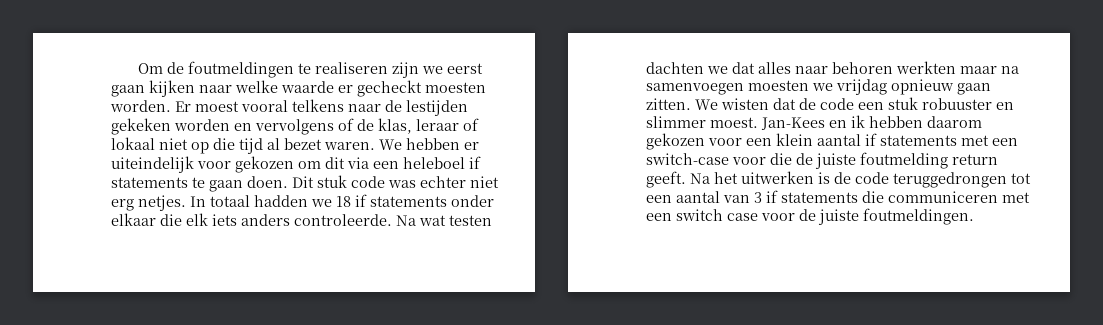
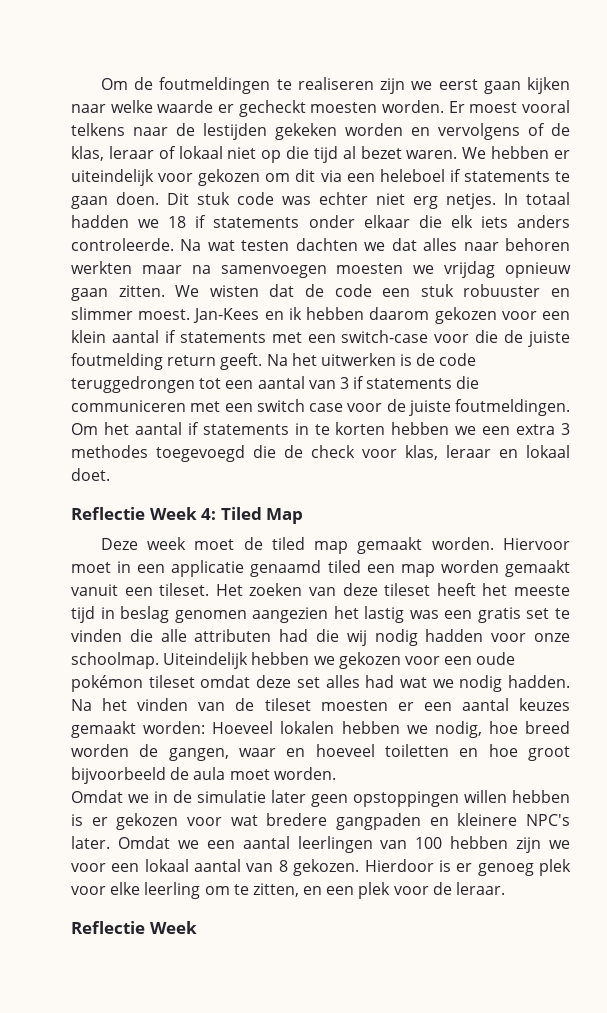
(974, 216) none -> [71,422,571,435] [71,445,570,462] [71,468,110,481] [71,507,304,524] [100,537,570,554] [71,560,570,577] [71,583,571,596] [71,606,570,623] [71,629,570,646] [71,652,516,669] [71,675,570,692] [71,698,570,711] [71,721,570,738] [71,744,570,761] [71,767,336,784] [71,790,570,807] [71,813,570,830] [71,836,570,853] [71,859,571,876] [71,882,506,899] [71,921,197,934] Om het aantal if statements in te korten hebben we een extra 3 methodes toegevoegd die de check voor klas, leraar en lokaal doet. // Reflectie Week 4: Tiled Map // Deze week moet de tiled map gemaakt worden. Hiervoor moet in een applicatie genaamd tiled een map worden gemaakt vanuit een tileset. Het zoeken van deze tileset heeft het meeste tijd in beslag genomen aangezien het lastig was een gratis set te vinden die alle attributen had die wij nodig hadden voor onze schoolmap. Uiteindelijk hebben we gekozen voor een oude pokémon tileset omdat deze set alles had wat we nodig hadden. Na het vinden van de tileset moesten er een aantal keuzes gemaakt worden: Hoeveel lokalen hebben we nodig, hoe breed worden de gangen, waar en hoeveel toiletten en hoe groot bijvoorbeeld de aula moet worden. // Omdat we in de simulatie later geen opstoppingen willen hebben is er gekozen voor wat bredere gangpaden en kleinere NPC's later. Omdat we een aantal leerlingen van 100 hebben zijn we voor een lokaal aantal van 8 gekozen. Hierdoor is er genoeg plek voor elke leerling om te zitten, en een plek voor de leraar. // Reflectie Week

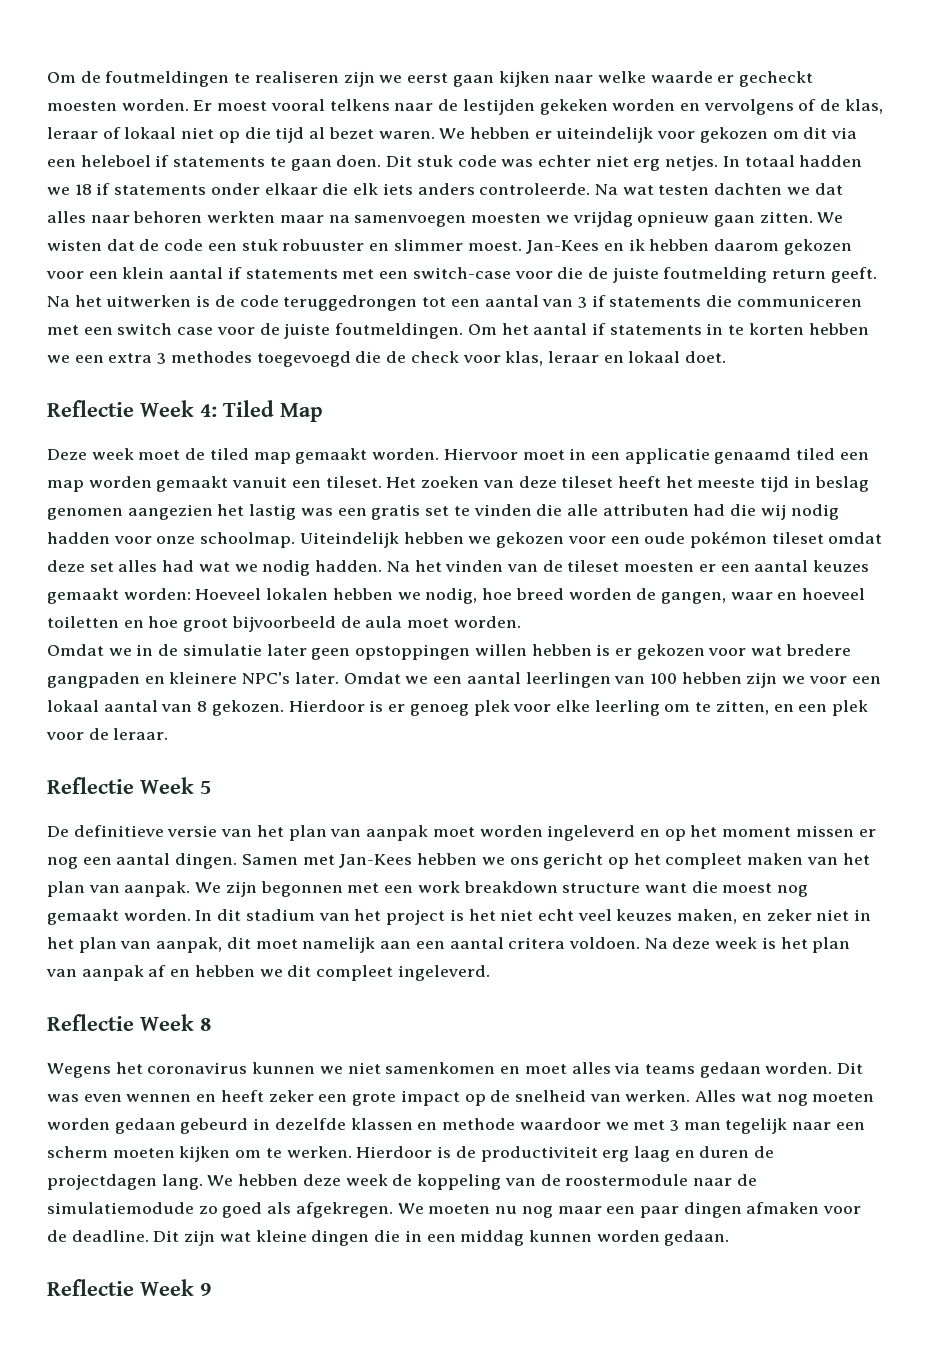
(197, 927) none -> [200,781,211,794] [47,825,876,841] [47,853,870,869] [47,881,809,897] [47,909,872,925] [47,937,851,953] [46,965,490,981] [47,1014,211,1031] [47,1062,864,1078] [47,1090,875,1106] [47,1118,865,1134] [47,1146,775,1162] [47,1174,757,1190] [47,1202,862,1218] [47,1230,730,1246] [47,1279,211,1296] 5 // De definitieve versie van het plan van aanpak moet worden ingeleverd en op het moment missen er nog een aantal dingen. Samen met Jan-Kees hebben we ons gericht op het compleet maken van het plan van aanpak. We zijn begonnen met een work breakdown structure want die moest nog gemaakt worden. In dit stadium van het project is het niet echt veel keuzes maken, en zeker niet in het plan van aanpak, dit moet namelijk aan een aantal critera voldoen. Na deze week is het plan van aanpak af en hebben we dit compleet ingeleverd. // Reflectie Week 8 // Wegens het coronavirus kunnen we niet samenkomen en moet alles via teams gedaan worden. Dit was even wennen en heeft zeker een grote impact op de snelheid van werken. Alles wat nog moeten worden gedaan gebeurd in dezelfde klassen en methode waardoor we met 3 man tegelijk naar een scherm moeten kijken om te werken. Hierdoor is de productiviteit erg laag en duren de projectdagen lang. We hebben deze week de koppeling van de roostermodule naar de simulatiemodude zo goed als afgekregen. We moeten nu nog maar een paar dingen afmaken voor de deadline. Dit zijn wat kleine dingen die in een middag kunnen worden gedaan. // Reflectie Week 9

